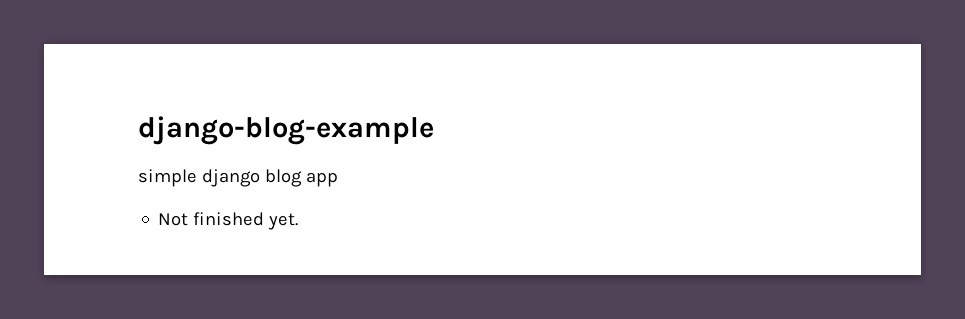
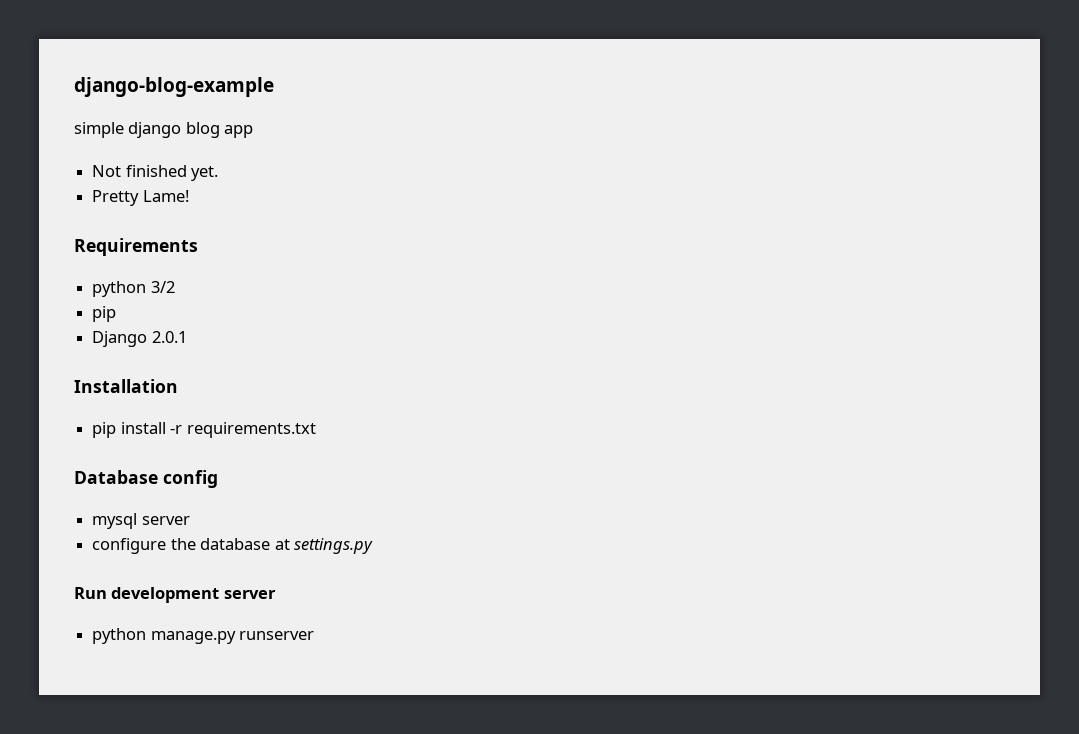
(299, 221) none -> [92,190,189,206] [74,238,198,256] [92,281,175,297] [92,306,117,322] [92,331,187,347] [74,379,178,393] [92,422,316,438] [74,470,218,488] [92,513,190,529] [92,538,373,554] [74,587,276,603] [92,628,315,644] // Pretty Lame! // Requirements // python 3/2 // pip // Django 2.0.1 // Installation // pip install -r requirements.txt // Database config // mysql server // configure the database at settings.py // Run development server // python manage.py runserver

